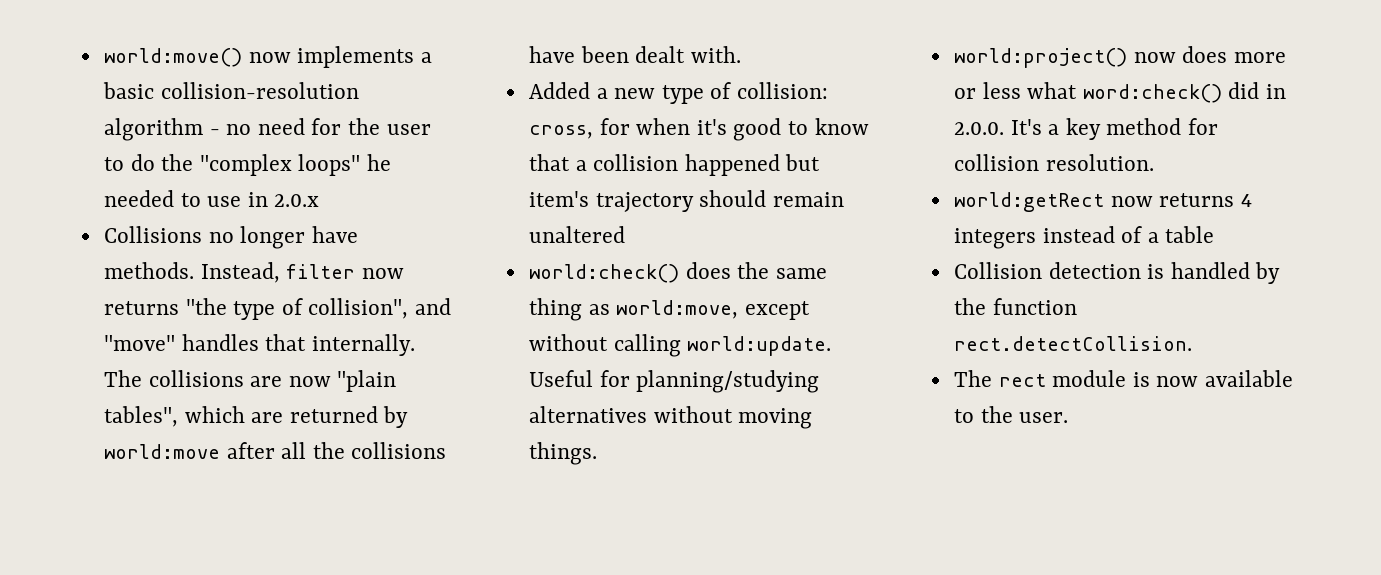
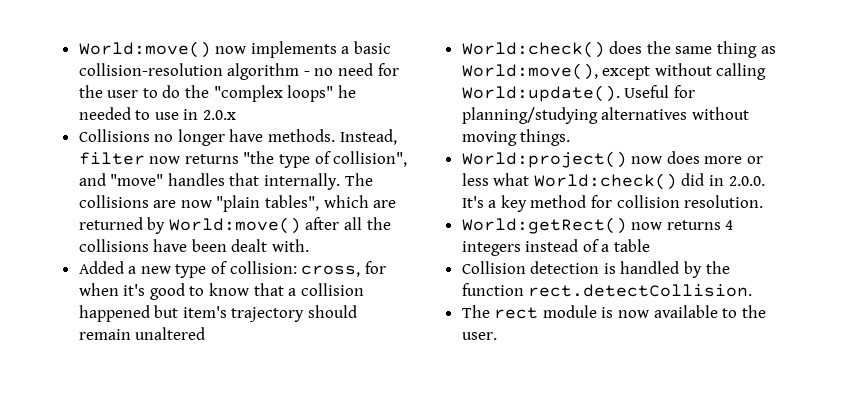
[103,48,242,67] world:move() -> [78,41,211,58] World:move()
[103,444,220,459] world:move -> [168,217,301,234] World:move()
[528,264,679,283] world:check() -> [461,41,605,58] World:check()
[616,300,739,319] world:move, -> [461,63,598,80] World:move(),
[687,336,832,356] world:update. -> [461,85,620,102] World:update().
[953,48,1127,68] world:project() -> [461,151,627,168] World:project()
[1082,84,1222,103] word:check() -> [533,173,677,190] World:check()
[953,192,1104,212] world:getRect -> [461,217,627,234] World:getRect()

